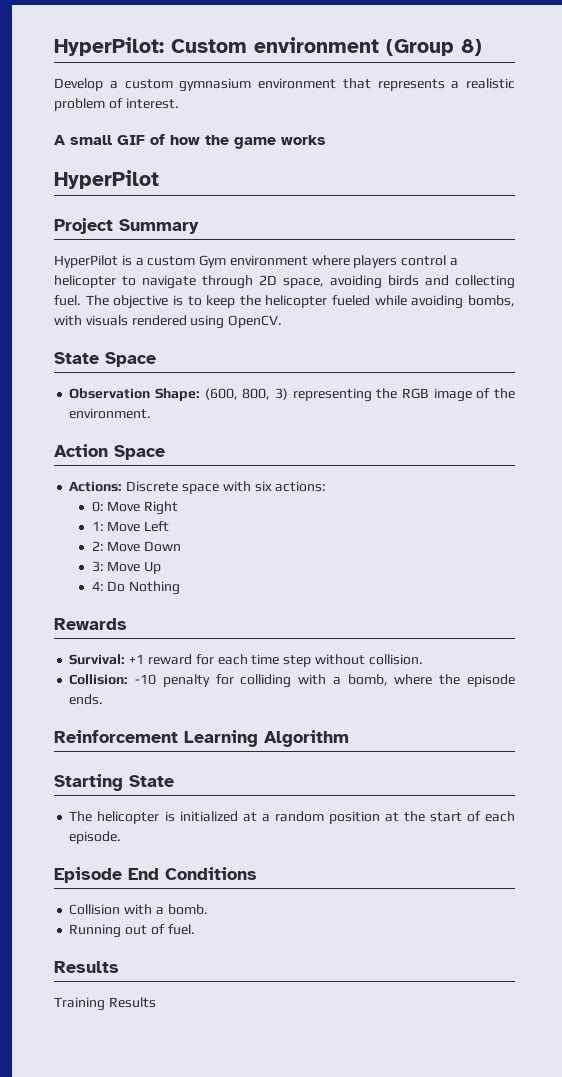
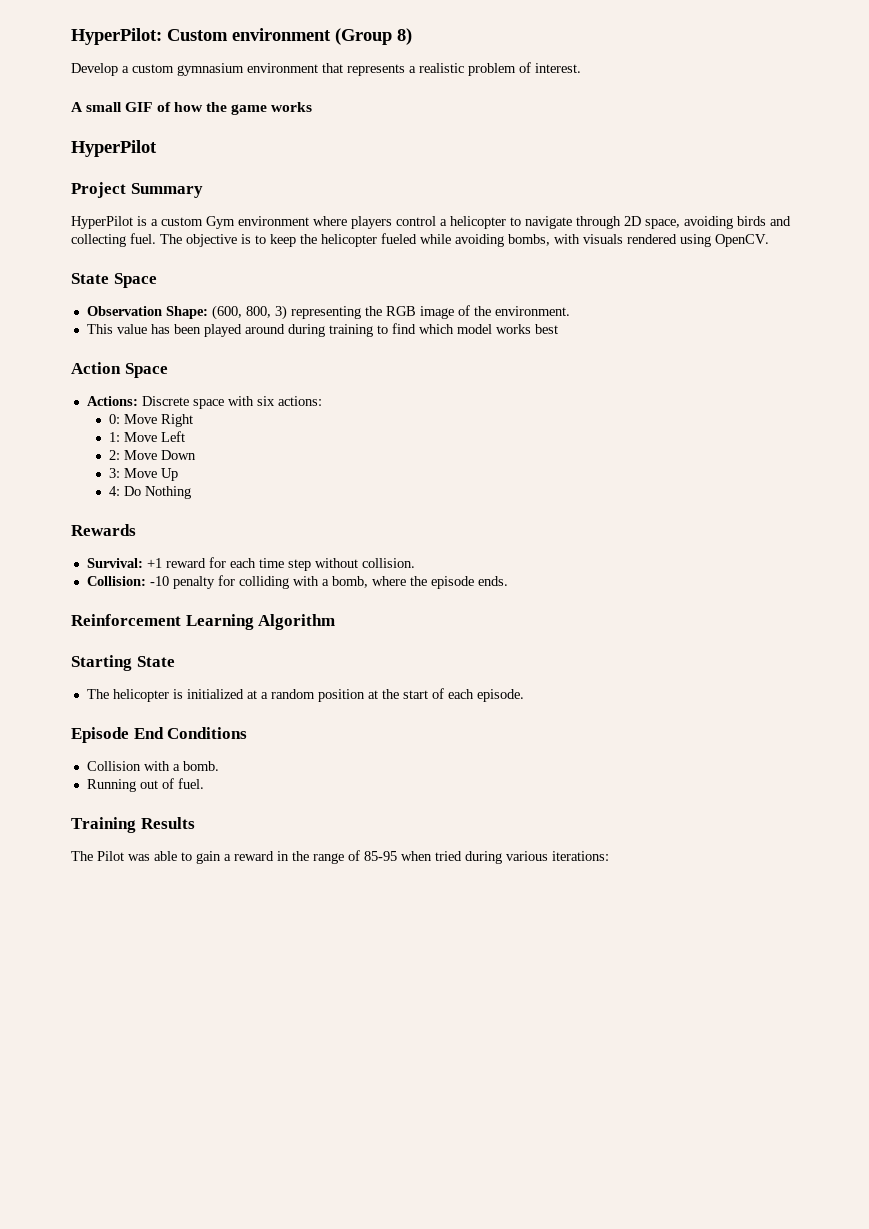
(152, 413) none -> [86,323,558,337] // This value has been played around during training to find which model works best
(195, 929) none -> [71,817,136,833] Training
[54,997,156,1011] Training Results -> [71,850,609,864] The Pilot was able to gain a reward in the range of 85-95 when tried during various iterations:

